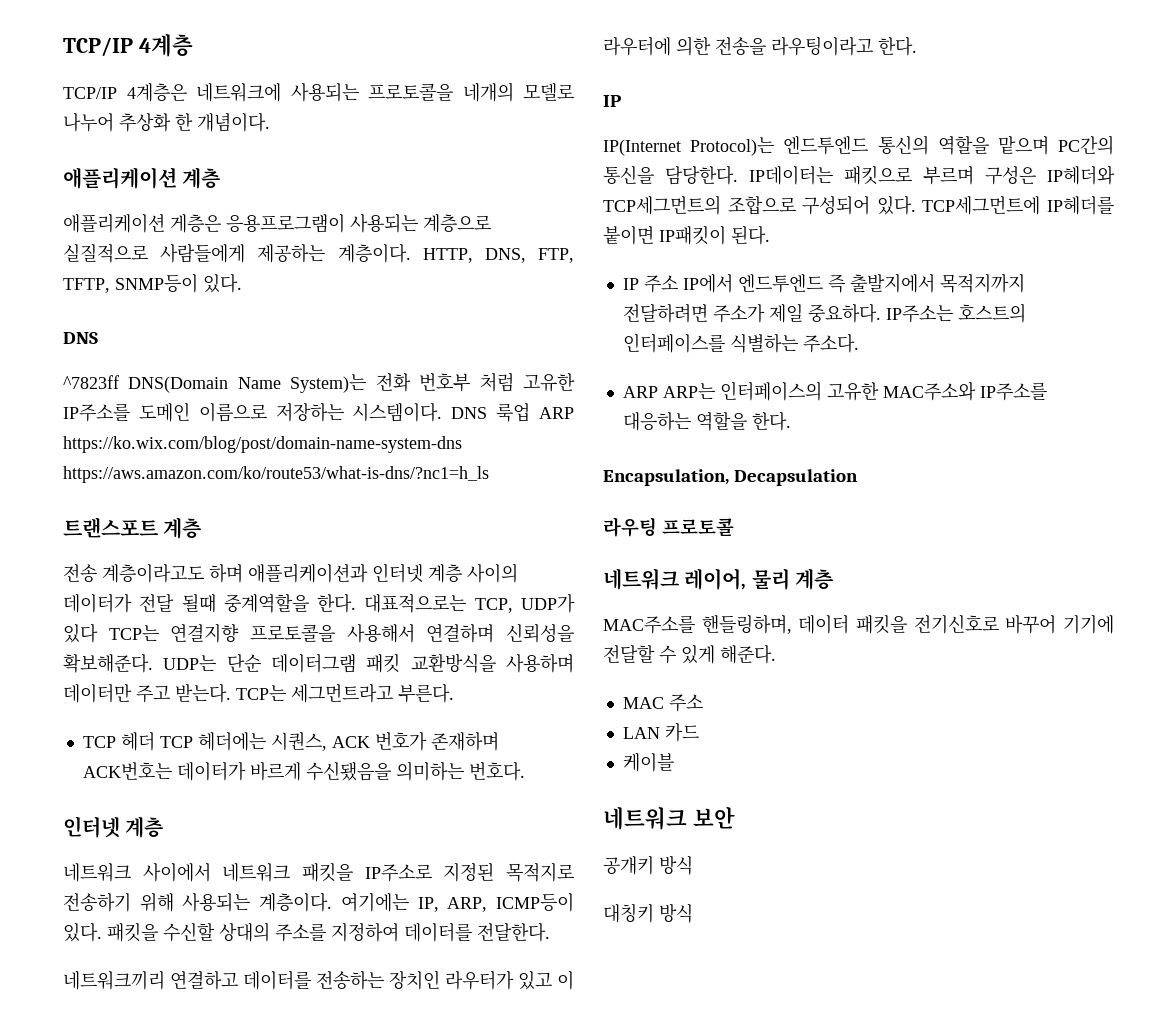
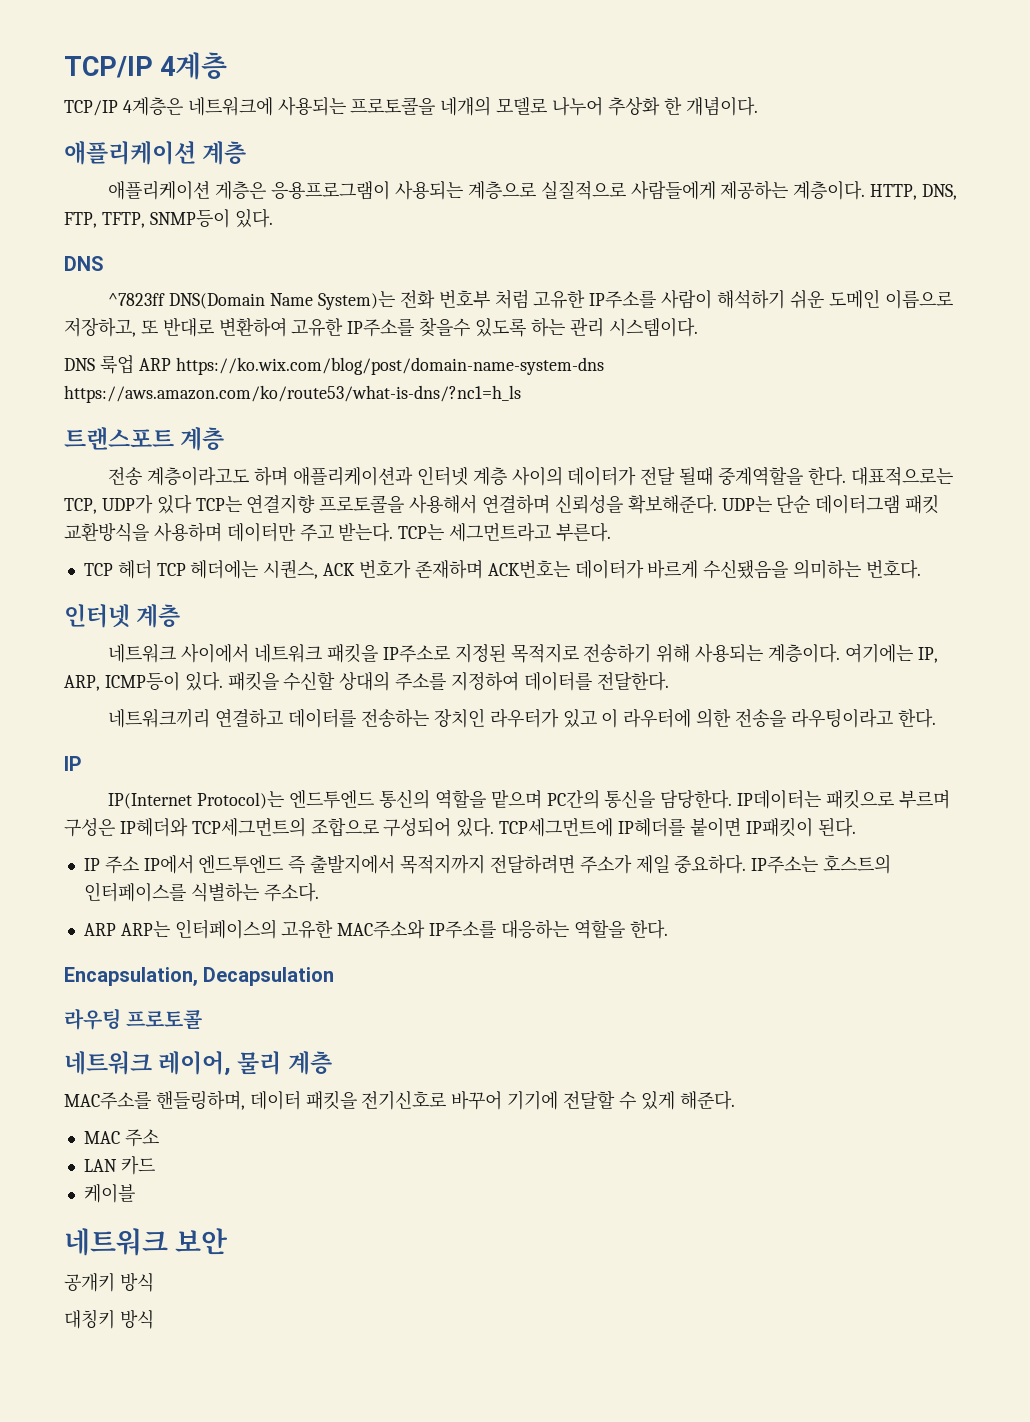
[138,402,344,422] 도메인 이름으로 저장하는 -> [661,289,953,309] [64,317,604,337] 사람이 해석하기 쉬운 도메인 이름으로 저장하고, 또 반대로 변환하여 고유한 IP주소를 찾을수 있도록 하는 관리
(443, 412) none -> (698, 327) //

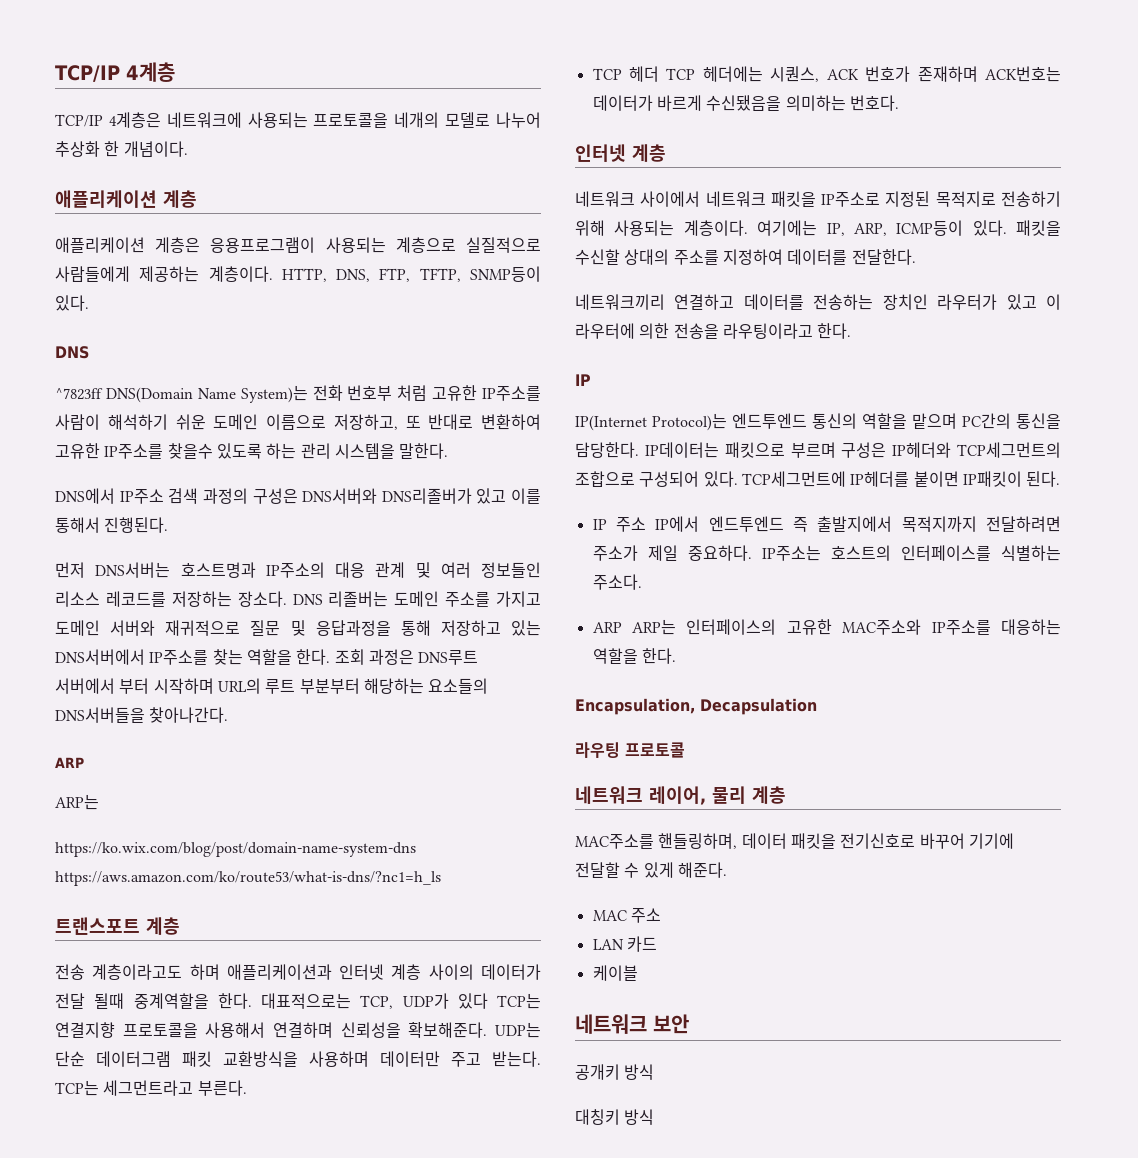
[608,317,698,337] [64,355,171,374] 시스템이다. // DNS 룩업 ARP -> [334,443,449,459] [55,488,541,504] [55,517,169,533] [55,562,541,578] [55,591,541,607] [55,620,541,636] [55,649,479,665] [55,678,489,694] [55,707,229,723] [55,757,84,768] [55,794,99,810] 시스템을 말한다. // DNS에서 IP주소 검색 과정의 구성은 DNS서버와 DNS리졸버가 있고 이를 통해서 진행된다. // 먼저 DNS서버는 호스트명과 IP주소의 대응 관계 및 여러 정보들인 리소스 레코드를 저장하는 장소다. DNS 리졸버는 도메인 주소를 가지고 도메인 서버와 재귀적으로 질문 및 응답과정을 통해 저장하고 있는 DNS서버에서 IP주소를 찾는 역할을 한다. 조회 과정은 DNS루트 서버에서 부터 시작하며 URL의 루트 부분부터 해당하는 요소들의 DNS서버들을 찾아나간다. // ARP // ARP는 //

